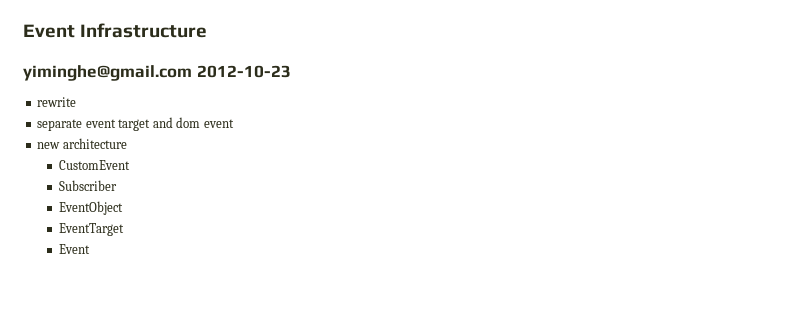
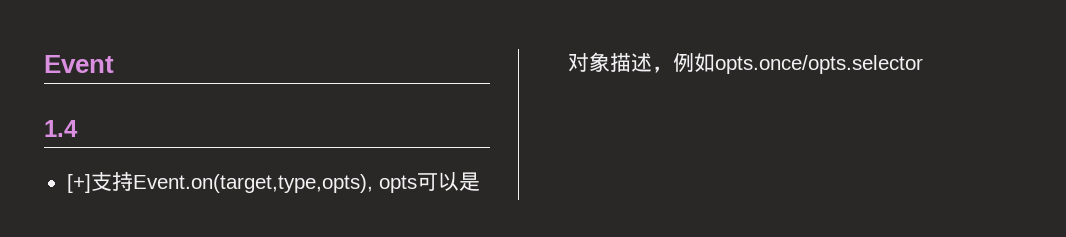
[23,23,208,38] [23,65,291,81] [37,97,77,107] [37,117,234,131] [37,138,127,149] [58,160,130,170] [58,180,117,191] [58,201,123,215] [58,223,124,236] [58,244,90,254] Event Infrastructure // yiminghe@gmail.com 2012-10-23 // rewrite // separate event target and dom event // new architecture // CustomEvent // Subscriber // EventObject // EventTarget // Event -> [44,55,114,73] [44,120,78,137] [66,171,480,193] [567,52,923,74] Event // 1.4 // [+]支持Event.on(target,type,opts), opts可以是对象描述，例如opts.once/opts.selector

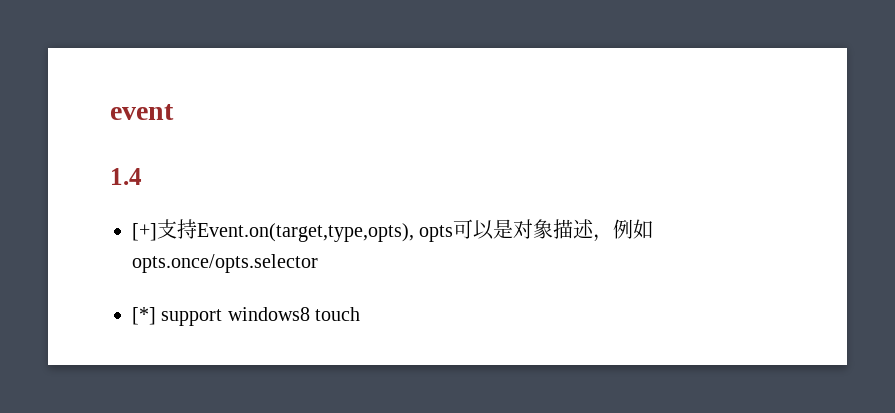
[44,55,114,73] Event -> [110,104,174,120] event
(923, 64) none -> [132,307,361,326] // [*] support windows8 touch

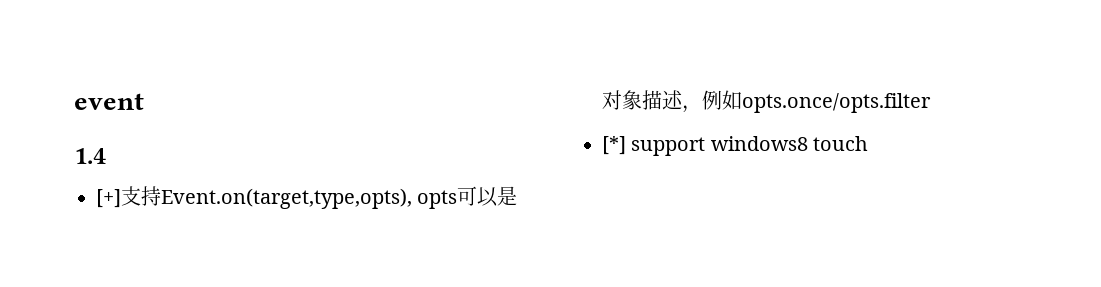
[132,254,318,273] opts.once/opts.selector -> [742,93,931,113] opts.once/opts.filter

